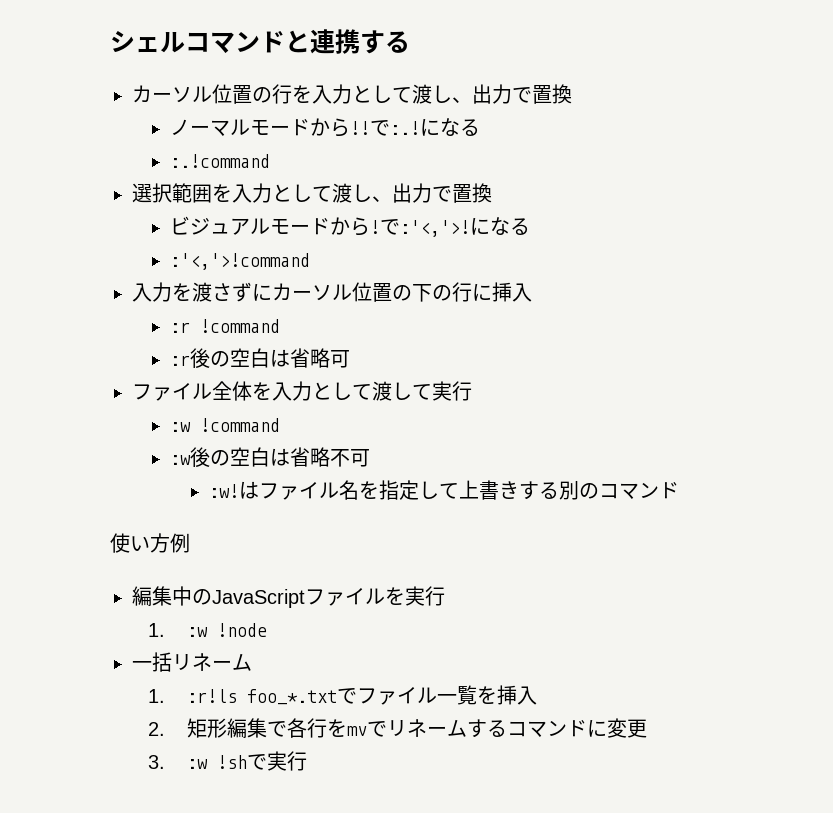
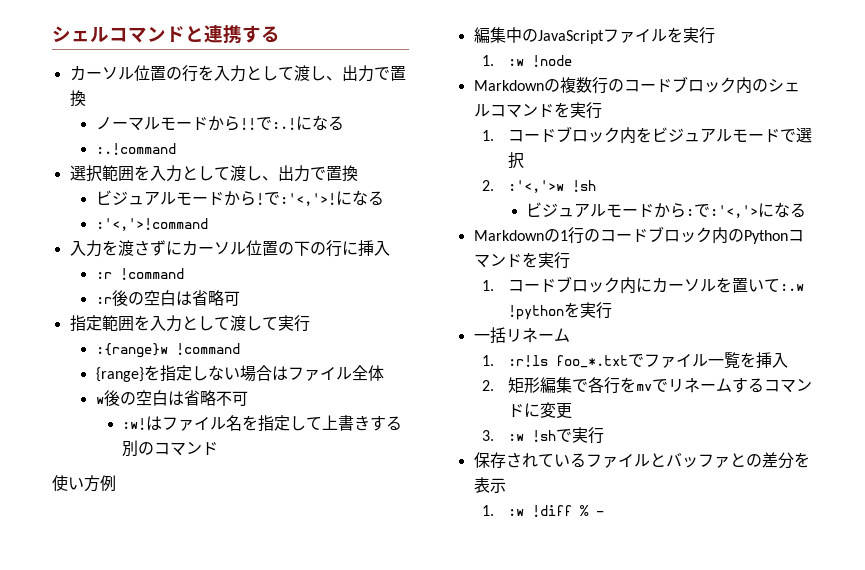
[132,381,252,401] ファイル全体 -> [69,315,134,332] 指定範囲
[170,418,281,432] [170,455,192,465] :w !command // :w -> [95,343,240,358] [95,365,384,382] [95,397,104,404] :{range}w !command // {range}を指定しない場合はファイル全体 // w
(267, 630) none -> [473,76,800,94] [473,102,602,119] [482,126,813,144] [508,152,525,169] [482,180,597,193] [526,202,807,218] [473,226,804,244] [473,252,570,269] [482,276,805,294] [508,302,613,320] // Markdownの複数行のコードブロック内のシェルコマンドを実行 // 1.コードブロック内をビジュアルモードで選択 // 2. :'<,'>w !sh // ビジュアルモードから:で:'<,'>になる // Markdownの1行のコードブロック内のPythonコマンドを実行 // 1.コードブロック内にカーソルを置いて:.w !pythonを実行
(307, 761) none -> [473,452,810,469] [473,477,506,493] [482,505,605,517] // 保存されているファイルとバッファとの差分を表示 // 1. :w !diff % -

